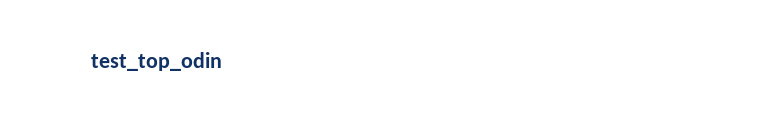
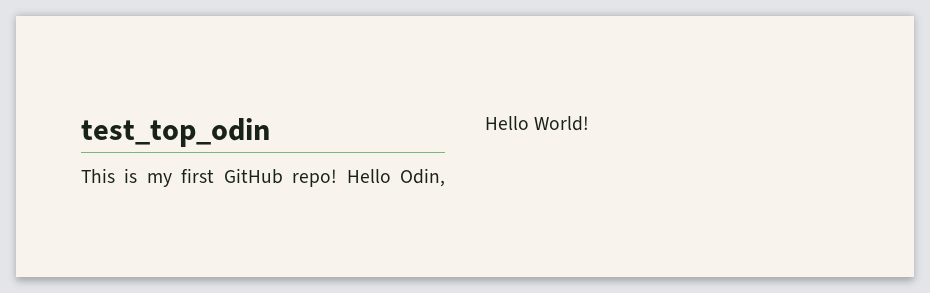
(222, 61) none -> [81,168,445,187] [485,116,590,131] // This is my first GitHub repo! Hello Odin, Hello World!

